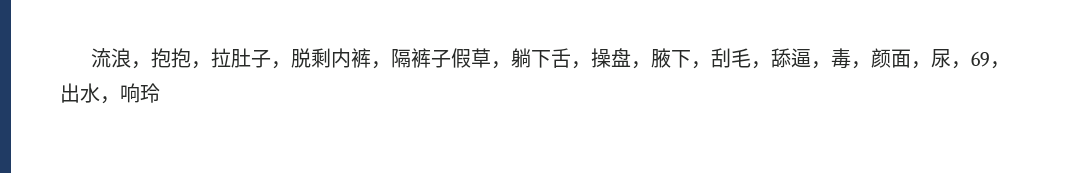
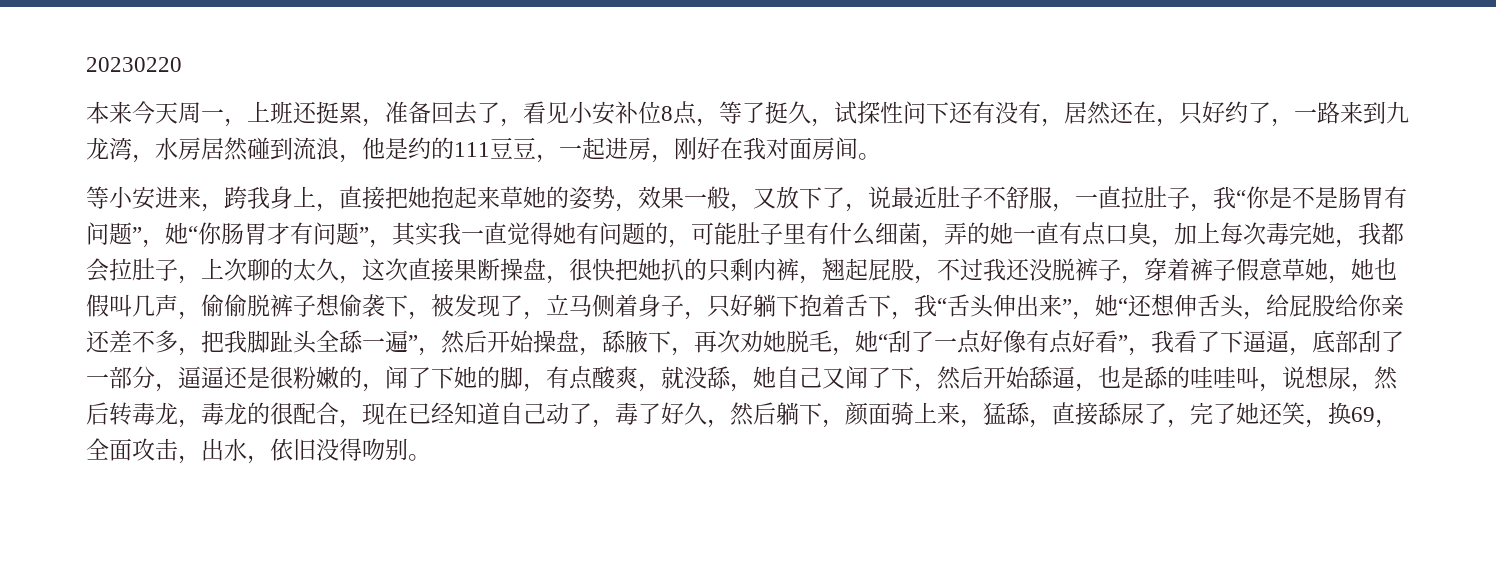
[91,48,1011,69] [60,83,160,104] 流浪，抱抱，拉肚子，脱剩内裤，隔裤子假草，躺下舌，操盘，腋下，刮毛，舔逼，毒，颜面，尿，69，出水，响玲 -> [86,57,182,72] [86,101,1409,127] [86,137,881,163] [86,186,1407,212] [86,222,1404,248] [86,258,1397,284] [86,294,1404,320] [86,330,1404,356] [86,366,1398,392] [86,402,1398,428] [86,438,431,464] 20230220 // 本来今天周一，上班还挺累，准备回去了，看见小安补位8点，等了挺久，试探性问下还有没有，居然还在，只好约了，一路来到九龙湾，水房居然碰到流浪，他是约的111豆豆，一起进房，刚好在我对面房间。 // 等小安进来，跨我身上，直接把她抱起来草她的姿势，效果一般，又放下了，说最近肚子不舒服，一直拉肚子，我“你是不是肠胃有问题”，她“你肠胃才有问题”，其实我一直觉得她有问题的，可能肚子里有什么细菌，弄的她一直有点口臭，加上每次毒完她，我都会拉肚子，上次聊的太久，这次直接果断操盘，很快把她扒的只剩内裤，翘起屁股，不过我还没脱裤子，穿着裤子假意草她，她也假叫几声，偷偷脱裤子想偷袭下，被发现了，立马侧着身子，只好躺下抱着舌下，我“舌头伸出来”，她“还想伸舌头，给屁股给你亲还差不多，把我脚趾头全舔一遍”，然后开始操盘，舔腋下，再次劝她脱毛，她“刮了一点好像有点好看”，我看了下逼逼，底部刮了一部分，逼逼还是很粉嫩的，闻了下她的脚，有点酸爽，就没舔，她自己又闻了下，然后开始舔逼，也是舔的哇哇叫，说想尿，然后转毒龙，毒龙的很配合，现在已经知道自己动了，毒了好久，然后躺下，颜面骑上来，猛舔，直接舔尿了，完了她还笑，换69，全面攻击，出水，依旧没得吻别。

